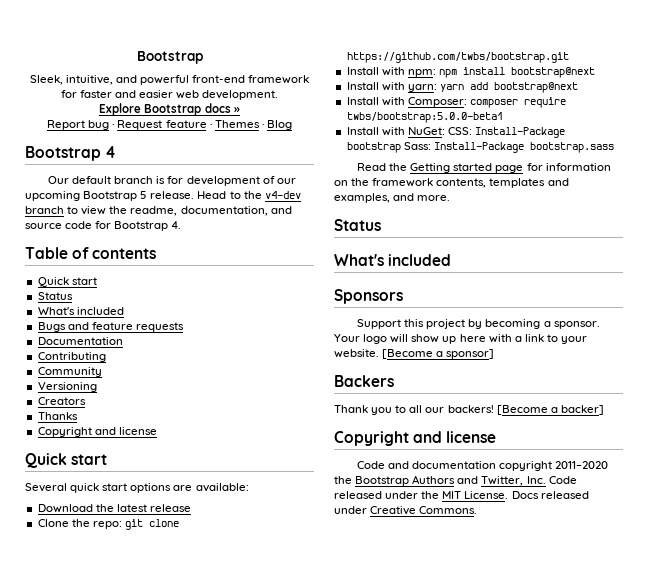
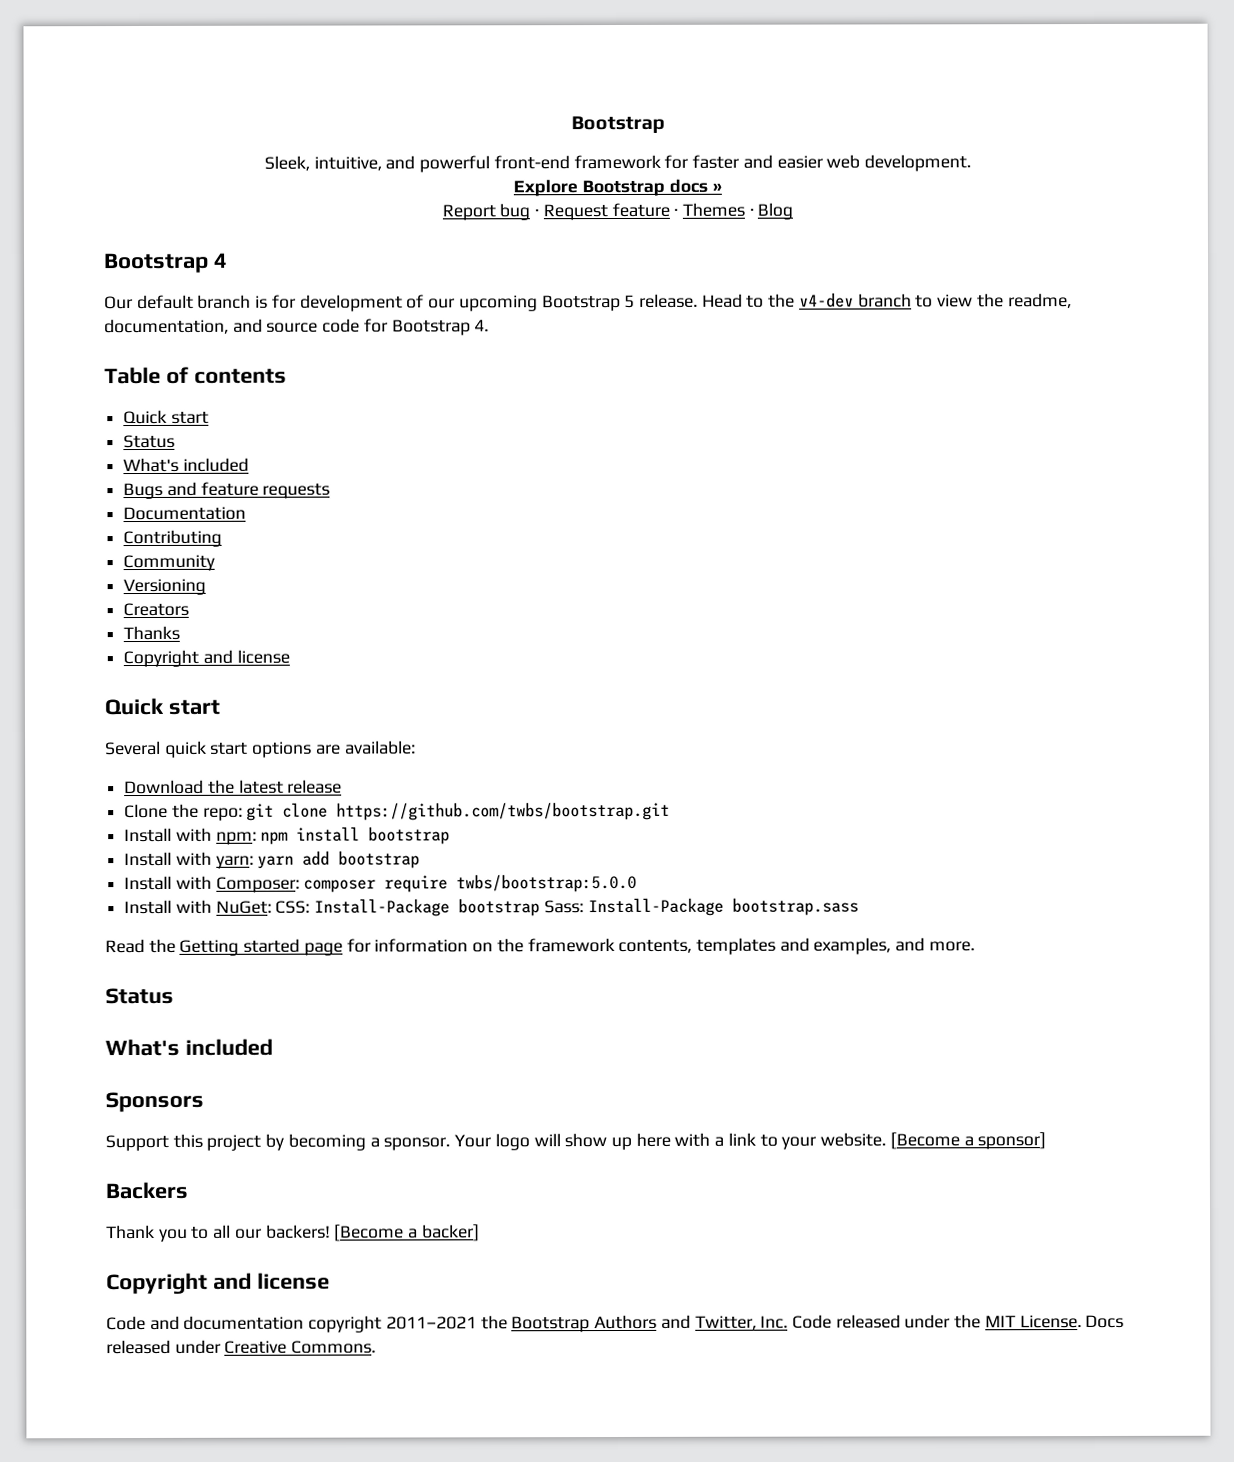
[510,67,595,78] bootstrap@next -> [368,826,451,845] bootstrap
[493,82,578,93] bootstrap@next -> [338,850,421,869] bootstrap
[346,112,503,123] twbs/bootstrap:5.0.0-beta1 -> [456,873,638,893] twbs/bootstrap:5.0.0
[555,461,609,469] 2011–2020 -> [385,1316,477,1330] 2011–2021

